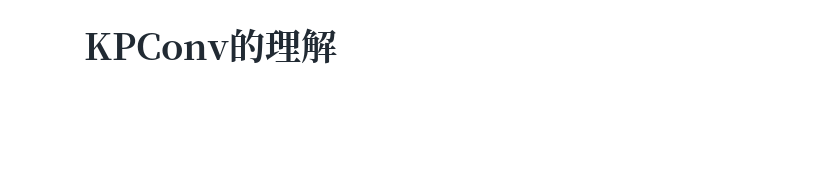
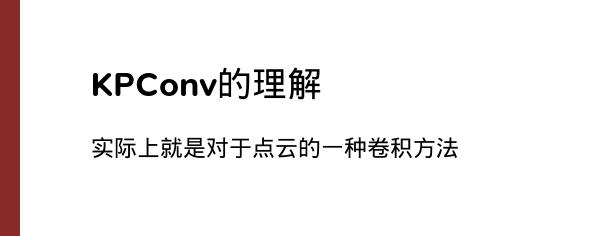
(337, 46) none -> [91,137,459,159] // 实际上就是对于点云的一种卷积方法

